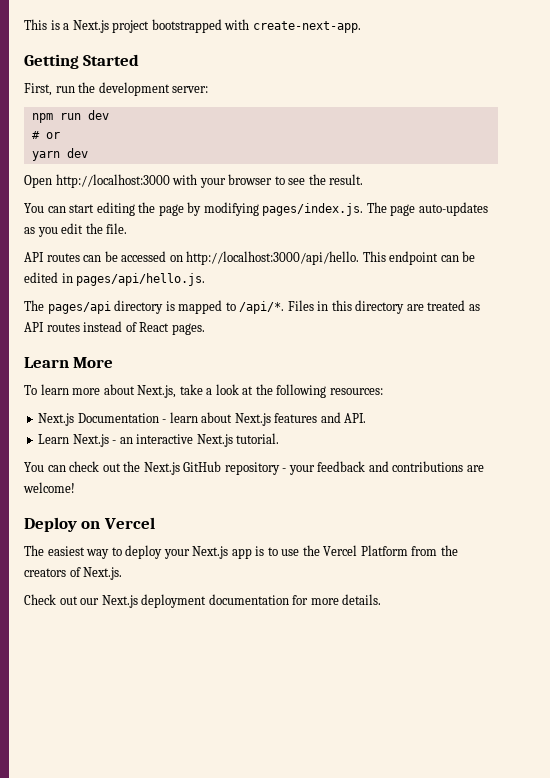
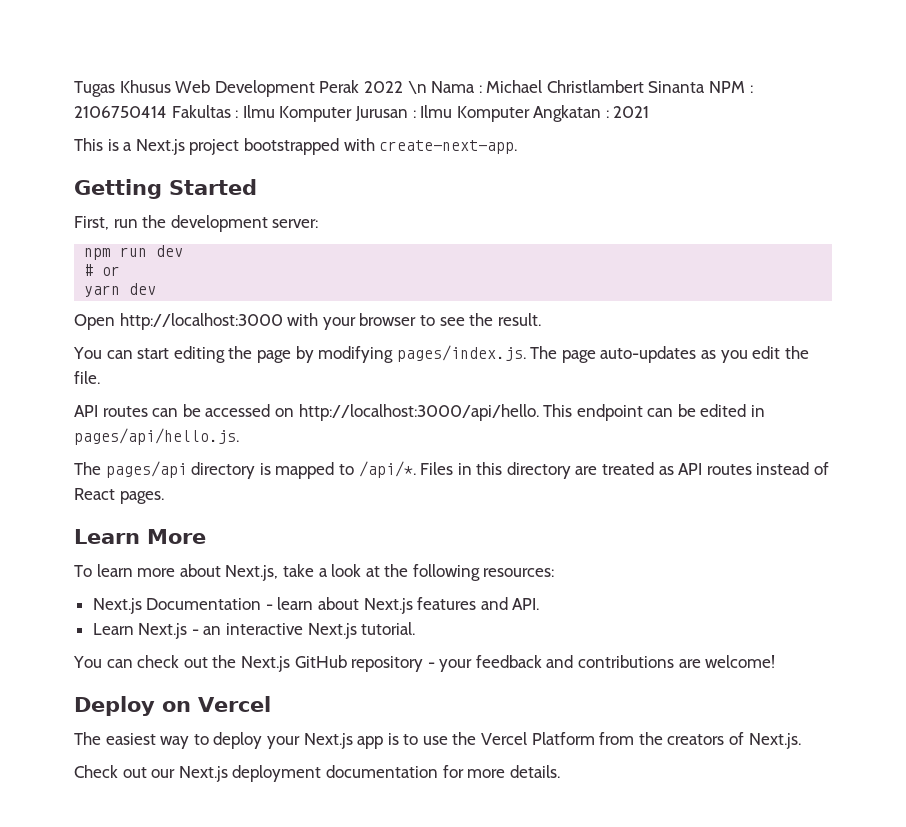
(24, 24) none -> [74,80,753,97] [74,105,650,122] Tugas Khusus Web Development Perak 2022 \n Nama : Michael Christlambert Sinanta NPM : 2106750414 Fakultas : Ilmu Komputer Jurusan : Ilmu Komputer Angkatan : 2021 //

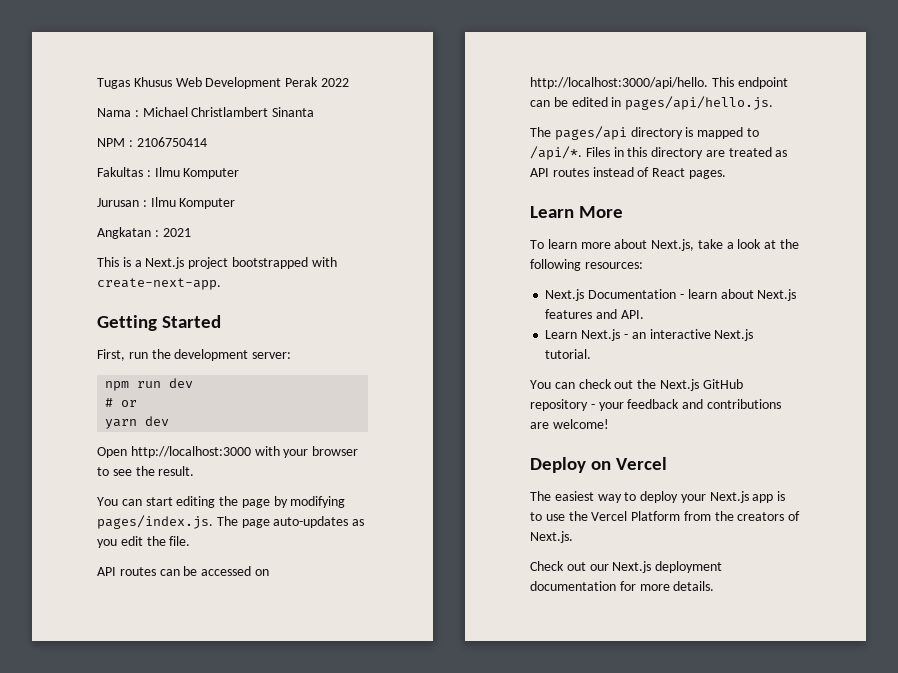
[407,81,427,94] \n -> (349, 82) //
(706, 87) none -> (315, 112) //
(167, 112) none -> (207, 142) //
(353, 114) none -> (240, 173) //
(530, 114) none -> (236, 203) //

